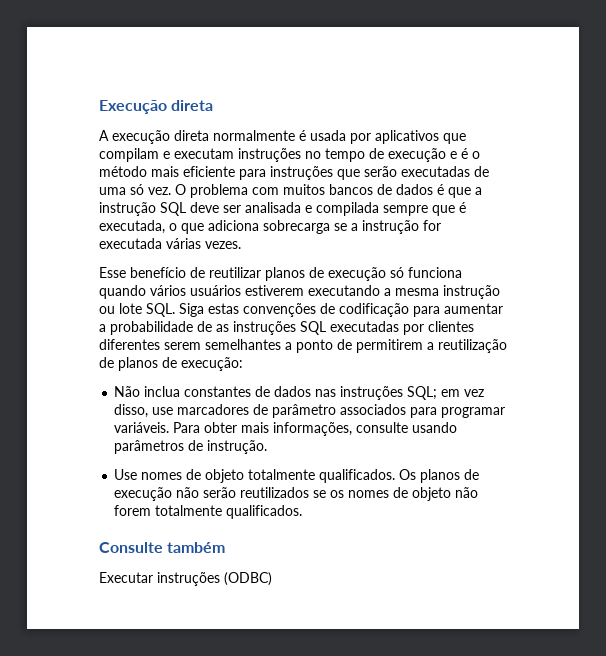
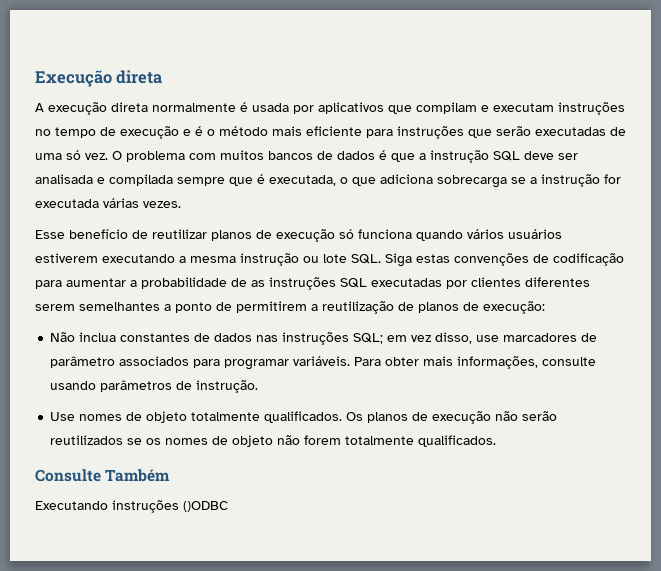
[167,542,226,553] [99,572,272,586] também // Executar instruções (ODBC) -> [105,469,171,482] [35,500,228,513] Também // Executando instruções ()ODBC

